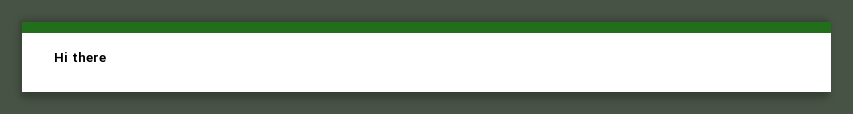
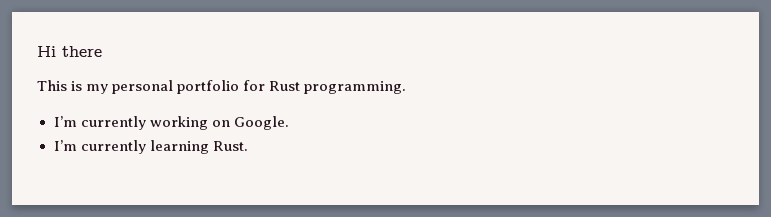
(106, 57) none -> [37,80,407,94] [53,116,289,130] [53,140,248,154] // This is my personal portfolio for Rust programming. // I’m currently working on Google. // I’m currently learning Rust.

